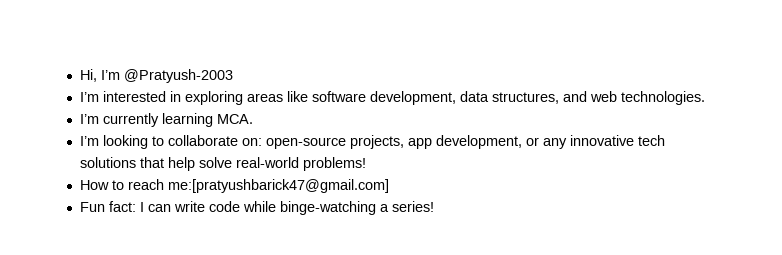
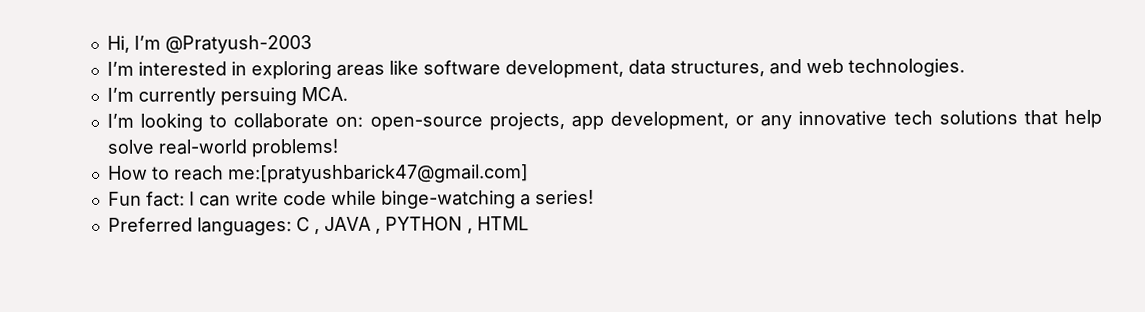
[161,113,213,127] learning -> [219,87,297,106] persuing
(434, 206) none -> [107,216,529,236] // Preferred languages: C , JAVA , PYTHON , HTML

